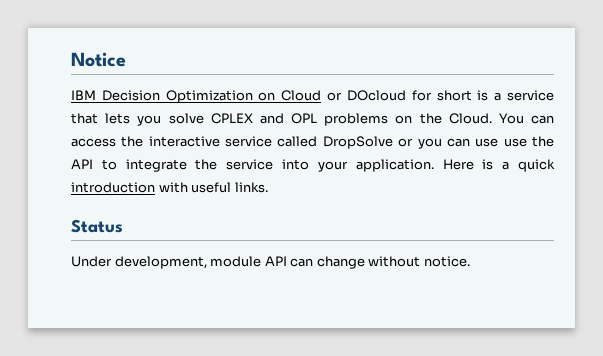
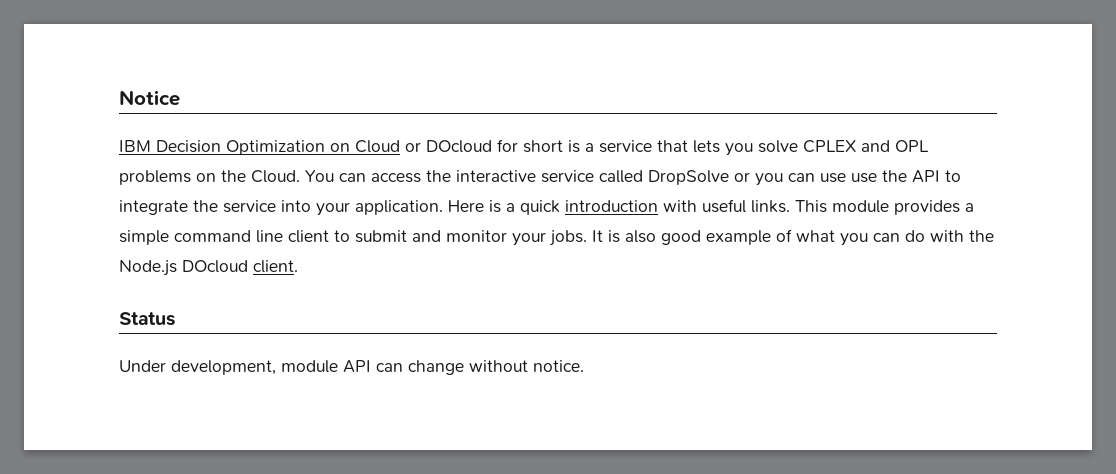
(268, 187) none -> [795,200,974,215] [119,229,994,246] [119,260,298,276] This module provides a simple command line client to submit and monitor your jobs. It is also good example of what you can do with the Node.js DOcloud client.

